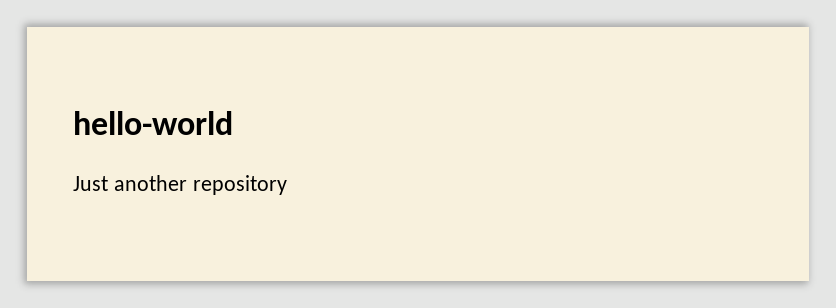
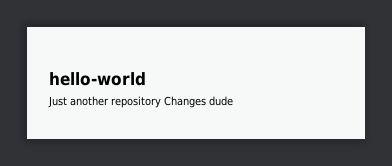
(287, 185) none -> [164,96,233,108] Changes dude

